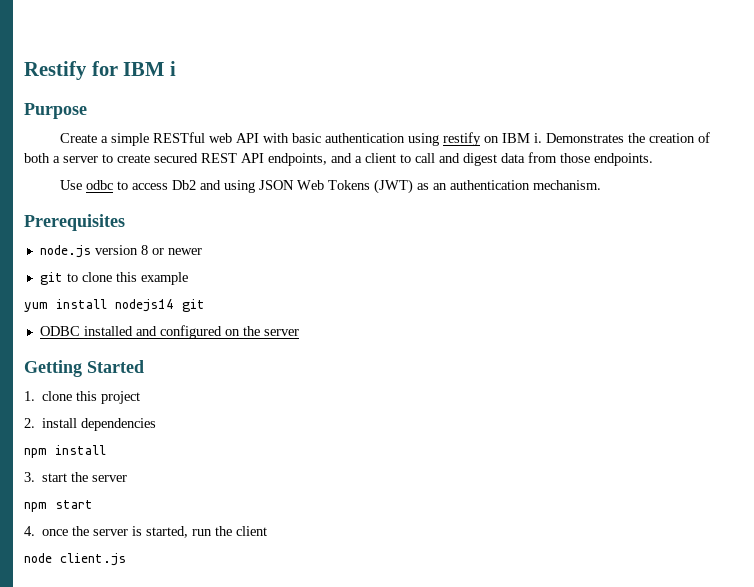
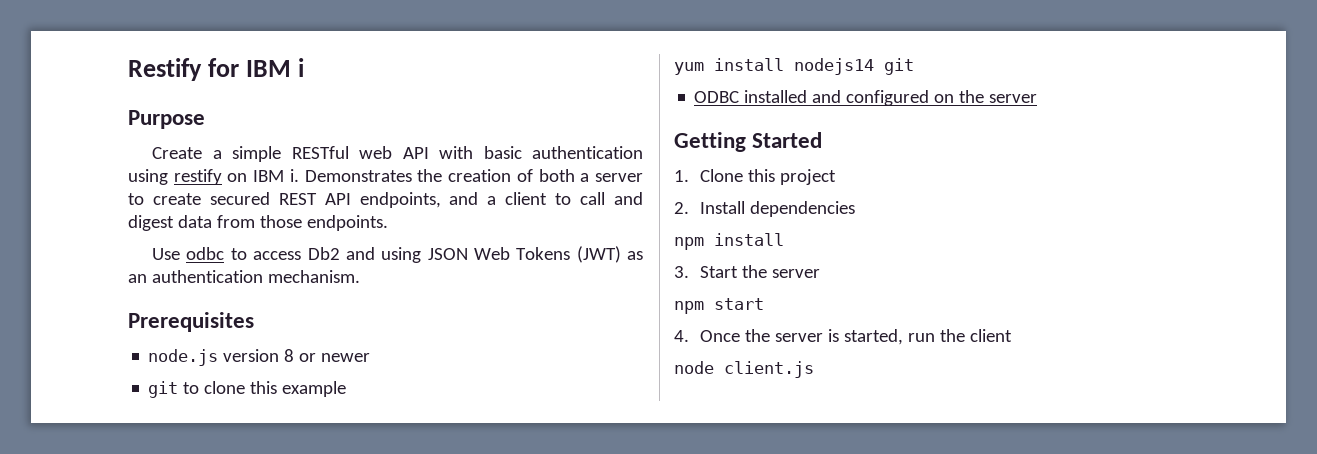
[42,391,73,401] clone -> [700,169,744,182] Clone
[42,418,78,428] install -> [700,201,746,214] Install
[42,473,68,482] start -> [700,266,739,278] Start
[42,529,69,536] once -> [700,330,741,342] Once

